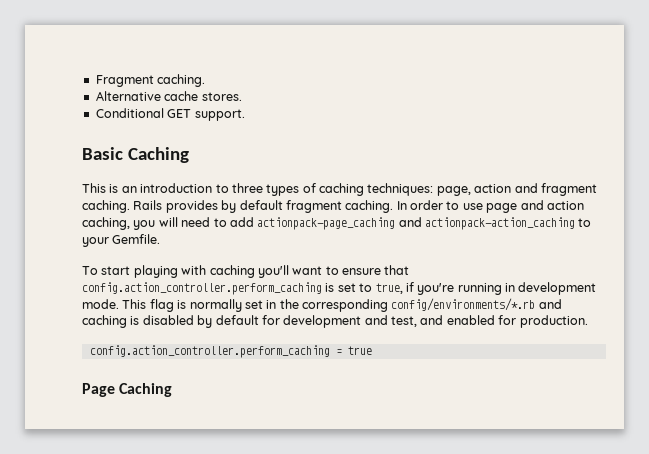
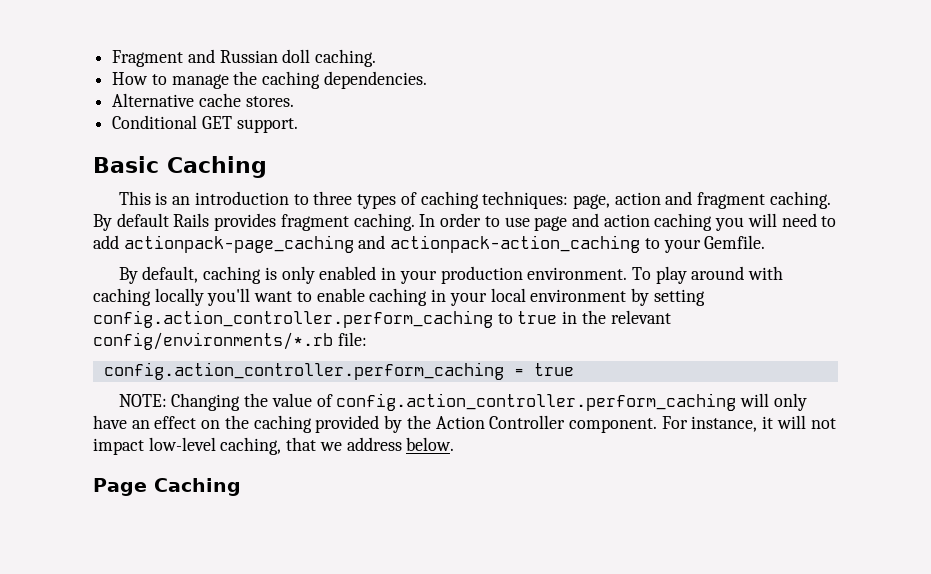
[157,74,206,87] caching. -> [187,49,377,67] [112,71,427,89] and Russian doll caching. // How to manage the caching dependencies.
[133,200,283,213] Rails provides by default -> [93,213,277,231] By default Rails provides
[82,217,130,230] caching, -> [654,213,713,231] caching
[82,265,178,278] To start playing -> [118,266,745,284] By default, caching is only enabled in your production environment. To play around
(255, 271) none -> [154,288,204,306] locally
[342,265,410,275] [82,282,597,295] [82,298,562,312] [82,315,588,328] [89,345,372,358] ensure that config.action_controller.perform_caching is set to true, if you're running in development mode. This flag is normally set in the corresponding config/environments/*.rb and caching is disabled by default for development and test, and enabled for production. // config.action_controller.perform_caching = true -> [316,288,705,306] [93,310,671,328] [93,332,367,350] [103,362,574,380] [118,393,807,411] [93,415,836,433] [93,437,455,455] enable caching in your local environment by setting config.action_controller.perform_caching to true in the relevant config/environments/*.rb file: // config.action_controller.perform_caching = true // NOTE: Changing the value of config.action_controller.perform_caching will only have an effect on the caching provided by the Action Controller component. For instance, it will not impact low-level caching, that we address below.

